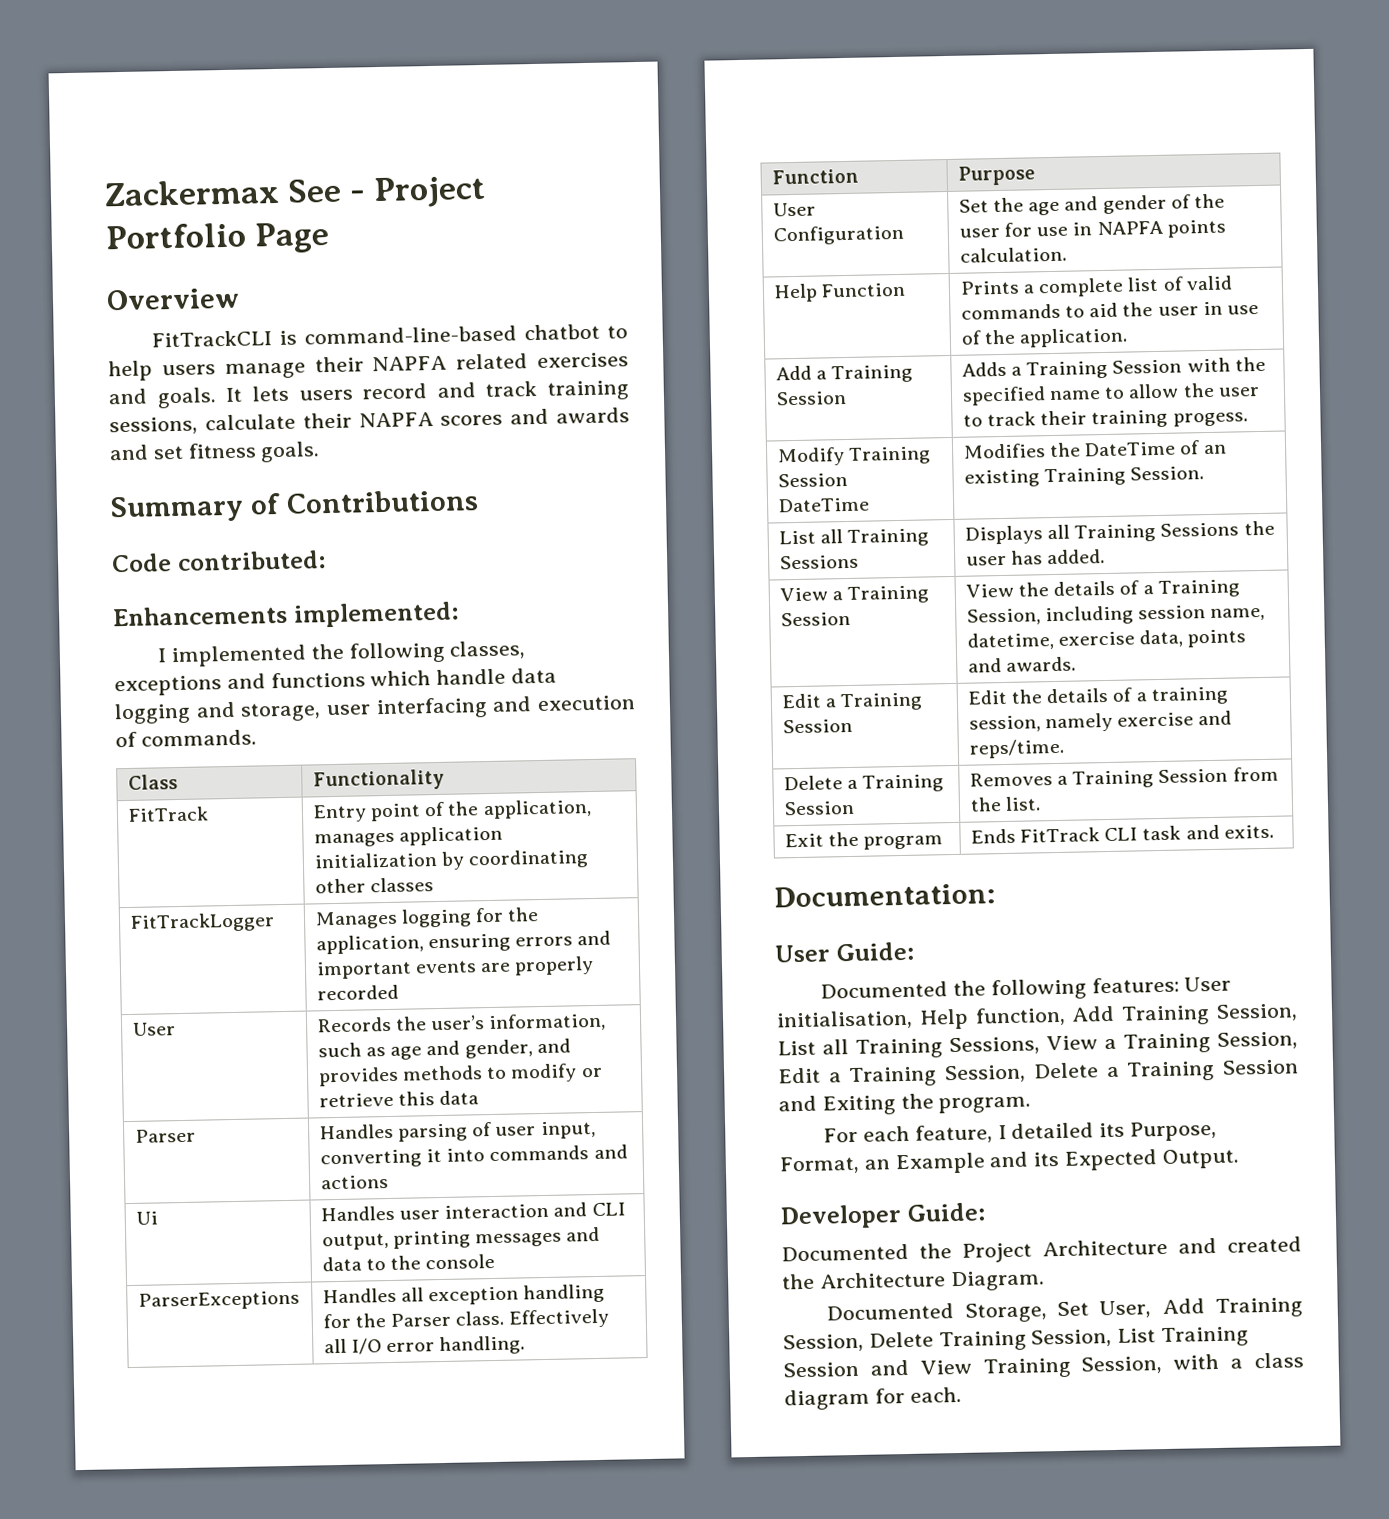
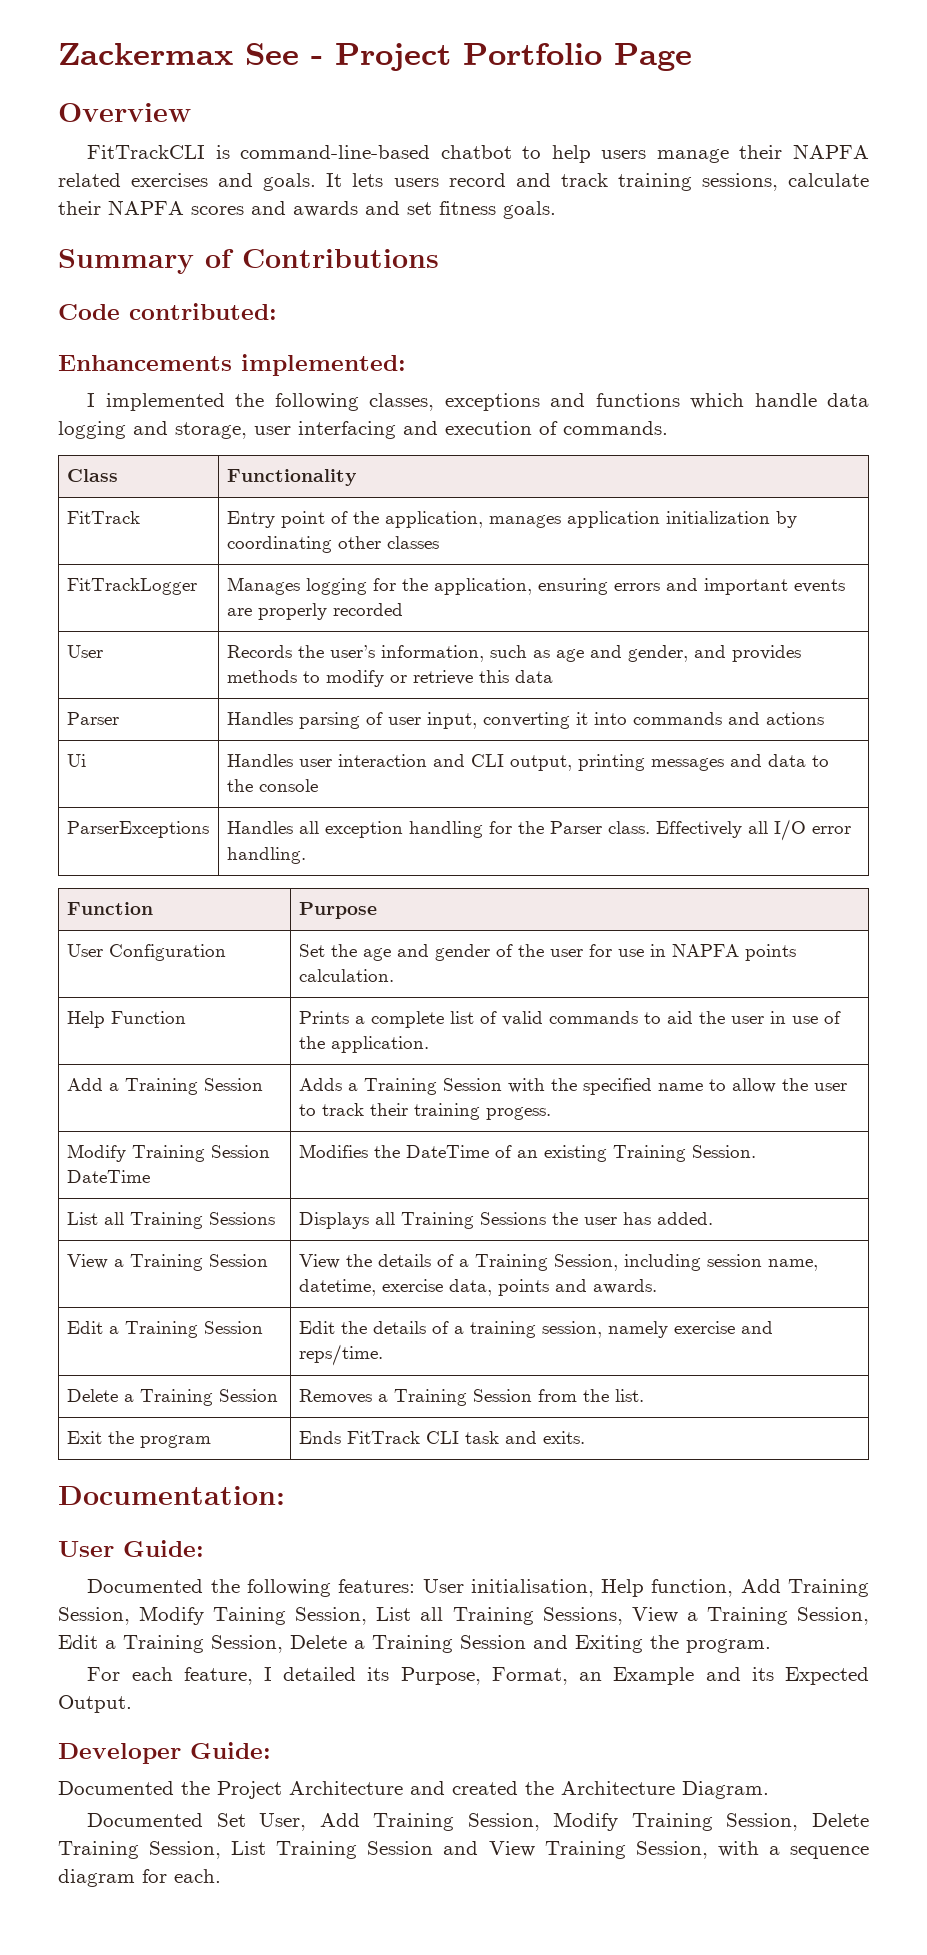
(1298, 1012) none -> [139,1606,368,1625] Modify Taining Session,
[964,1302,1047,1323] Storage, -> (204, 1820) none
(864, 1343) none -> [553,1812,799,1831] Modify Training Session,
[1254,1352,1304,1369] class -> [790,1846,869,1859] sequence

